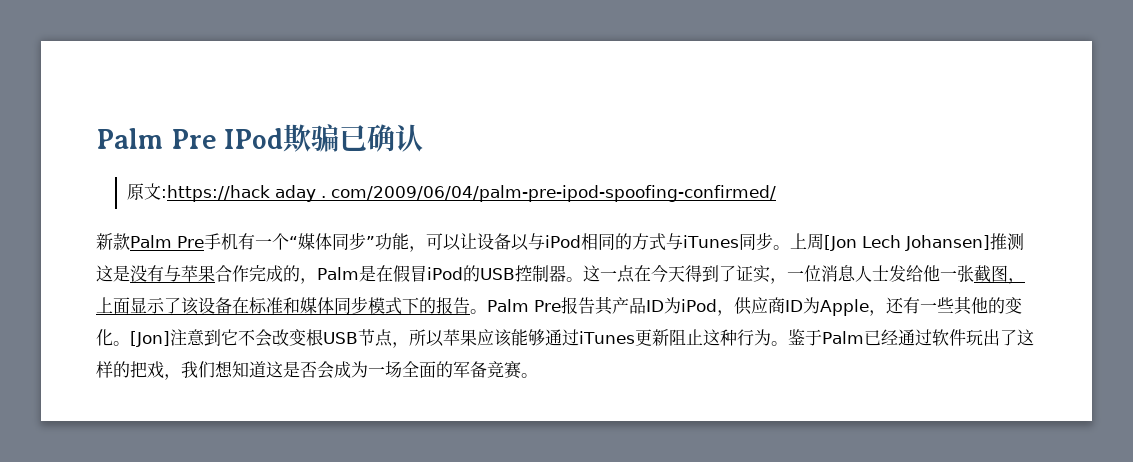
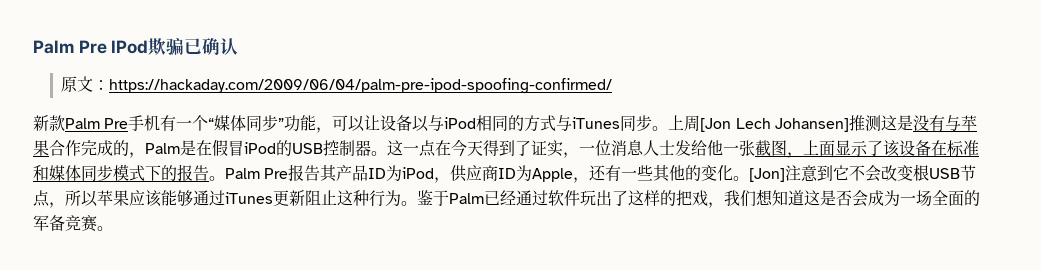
[160,185,776,202] :https://hack aday . com/2009/06/04/palm-pre-ipod-spoofing-confirmed/ -> [93,78,613,94] ：https://hackaday.com/2009/06/04/palm-pre-ipod-spoofing-confirmed/

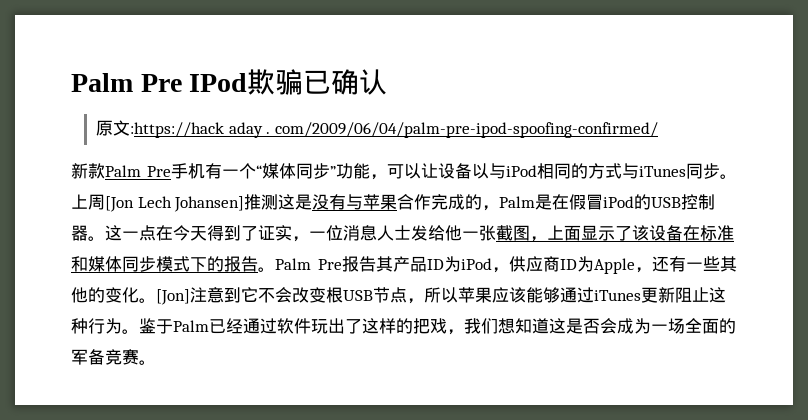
[93,78,613,94] ：https://hackaday.com/2009/06/04/palm-pre-ipod-spoofing-confirmed/ -> [130,122,658,138] :https://hack aday . com/2009/06/04/palm-pre-ipod-spoofing-confirmed/

